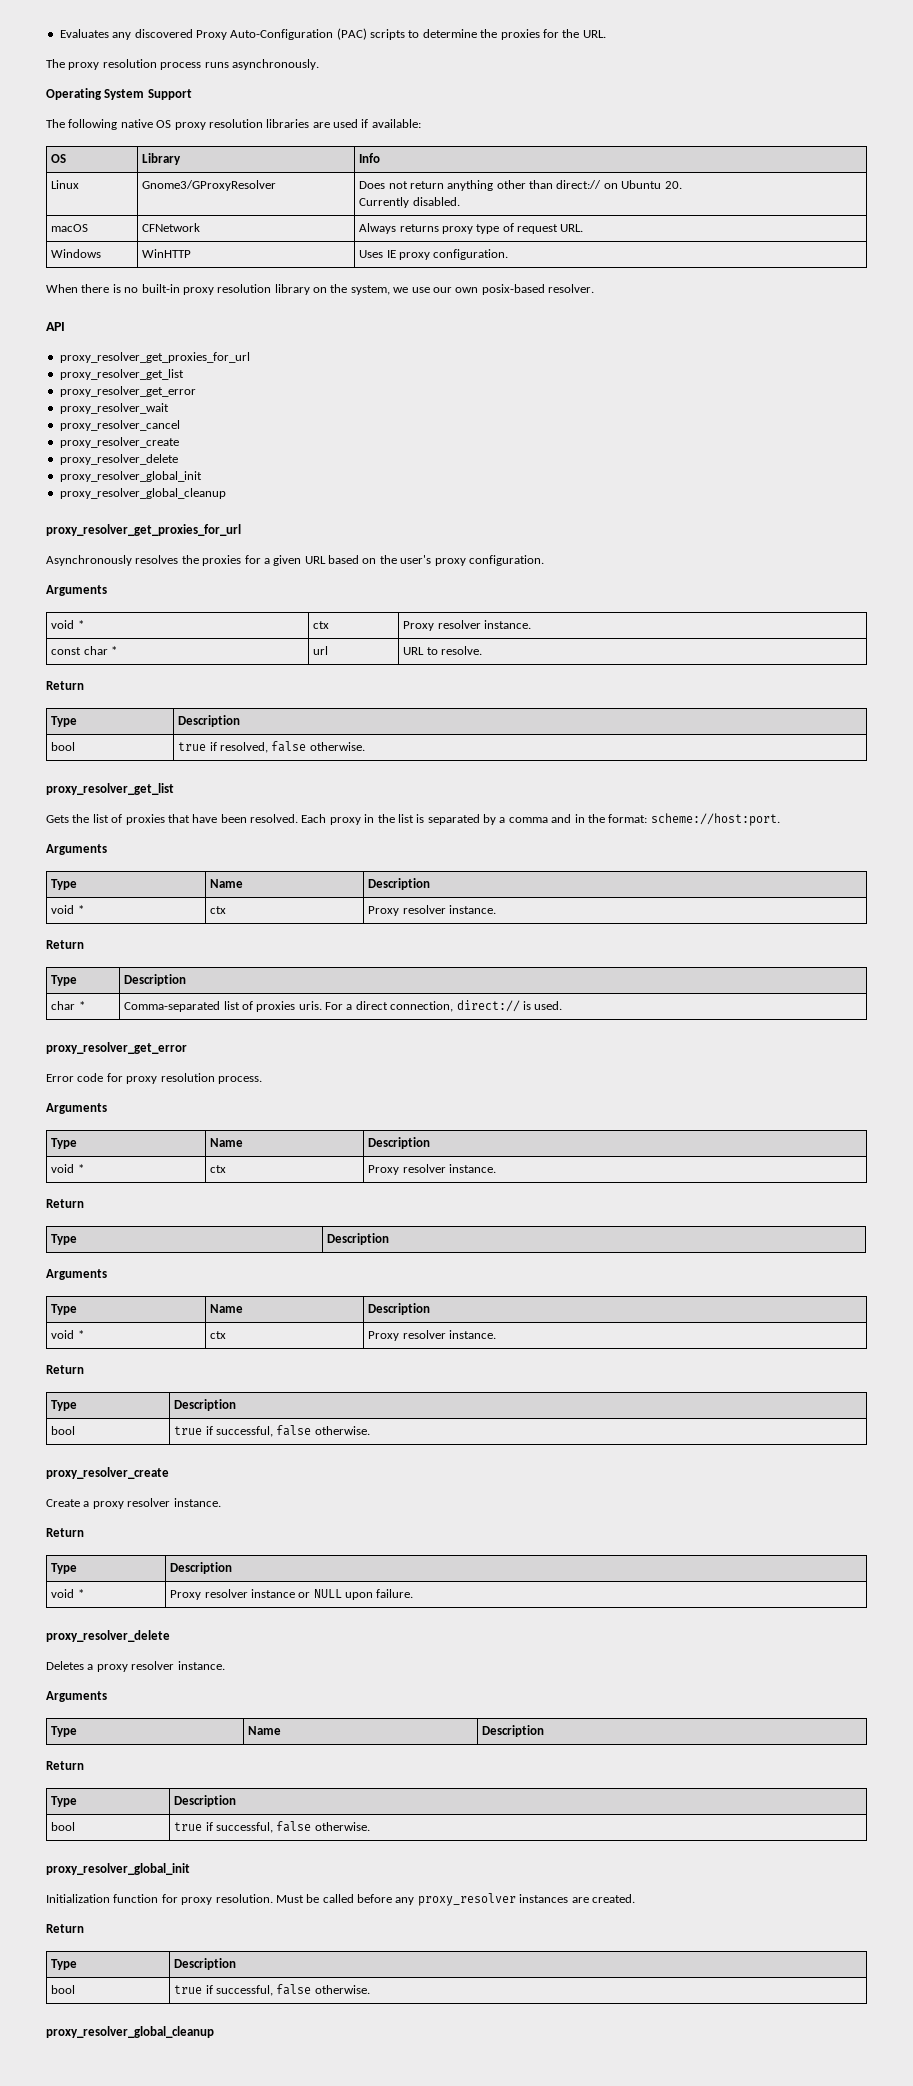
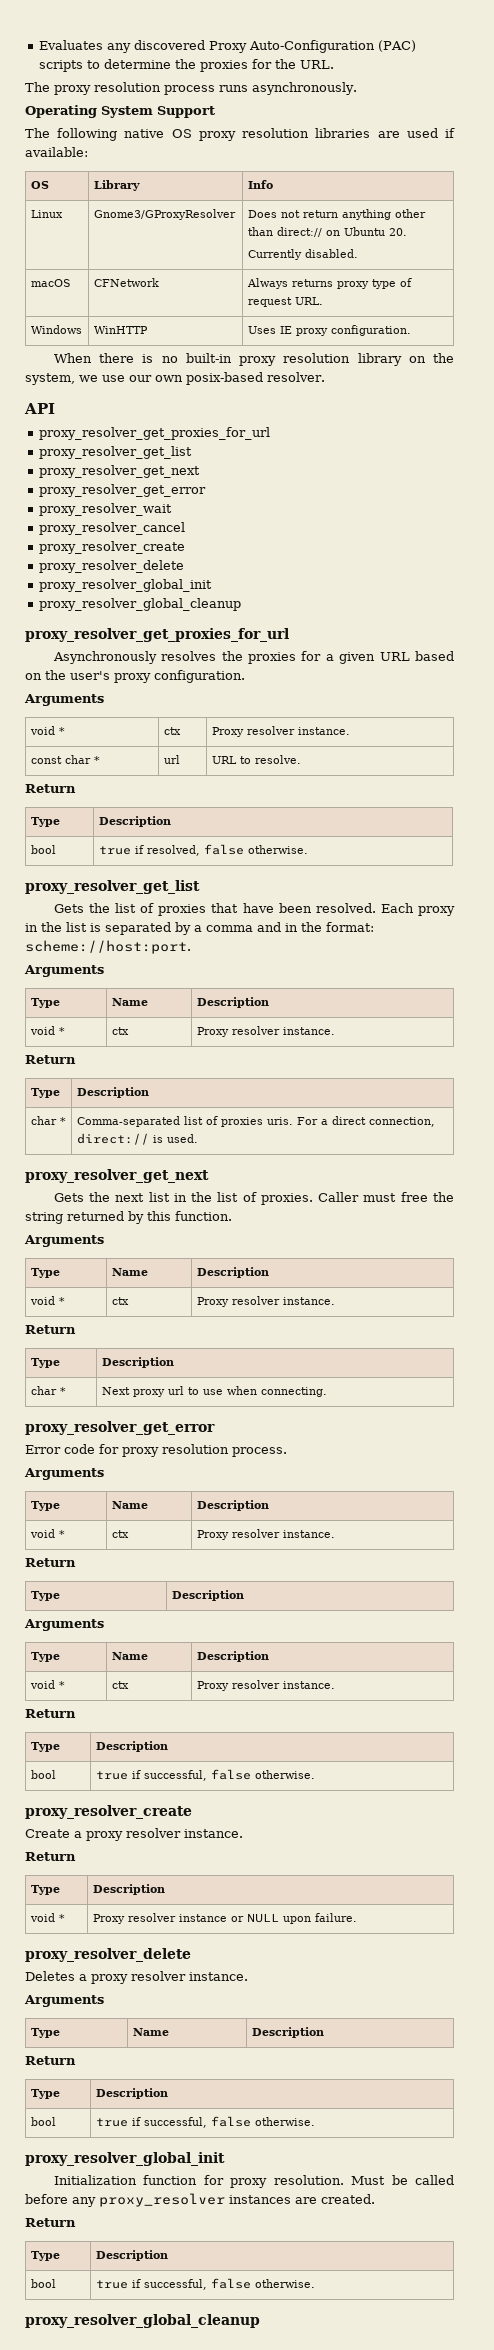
(184, 374) none -> [38,465,200,478] // proxy_resolver_get_next
(563, 1005) none -> [25,1169,209,1183] [53,1192,454,1205] [25,1211,232,1224] [24,1235,104,1247] [30,1268,60,1278] [111,1268,148,1276] [196,1267,269,1278] [29,1296,65,1305] [111,1297,129,1305] [196,1296,335,1307] [25,1325,76,1334] [30,1358,60,1368] [101,1357,174,1368] [30,1386,66,1395] [101,1386,327,1397] // proxy_resolver_get_next // Gets the next list in the list of proxies. Caller must free the string returned by this function. // Arguments // Type | Name | Description // void * | ctx | Proxy resolver instance. // Return // Type | Description // char * | Next proxy url to use when connecting.

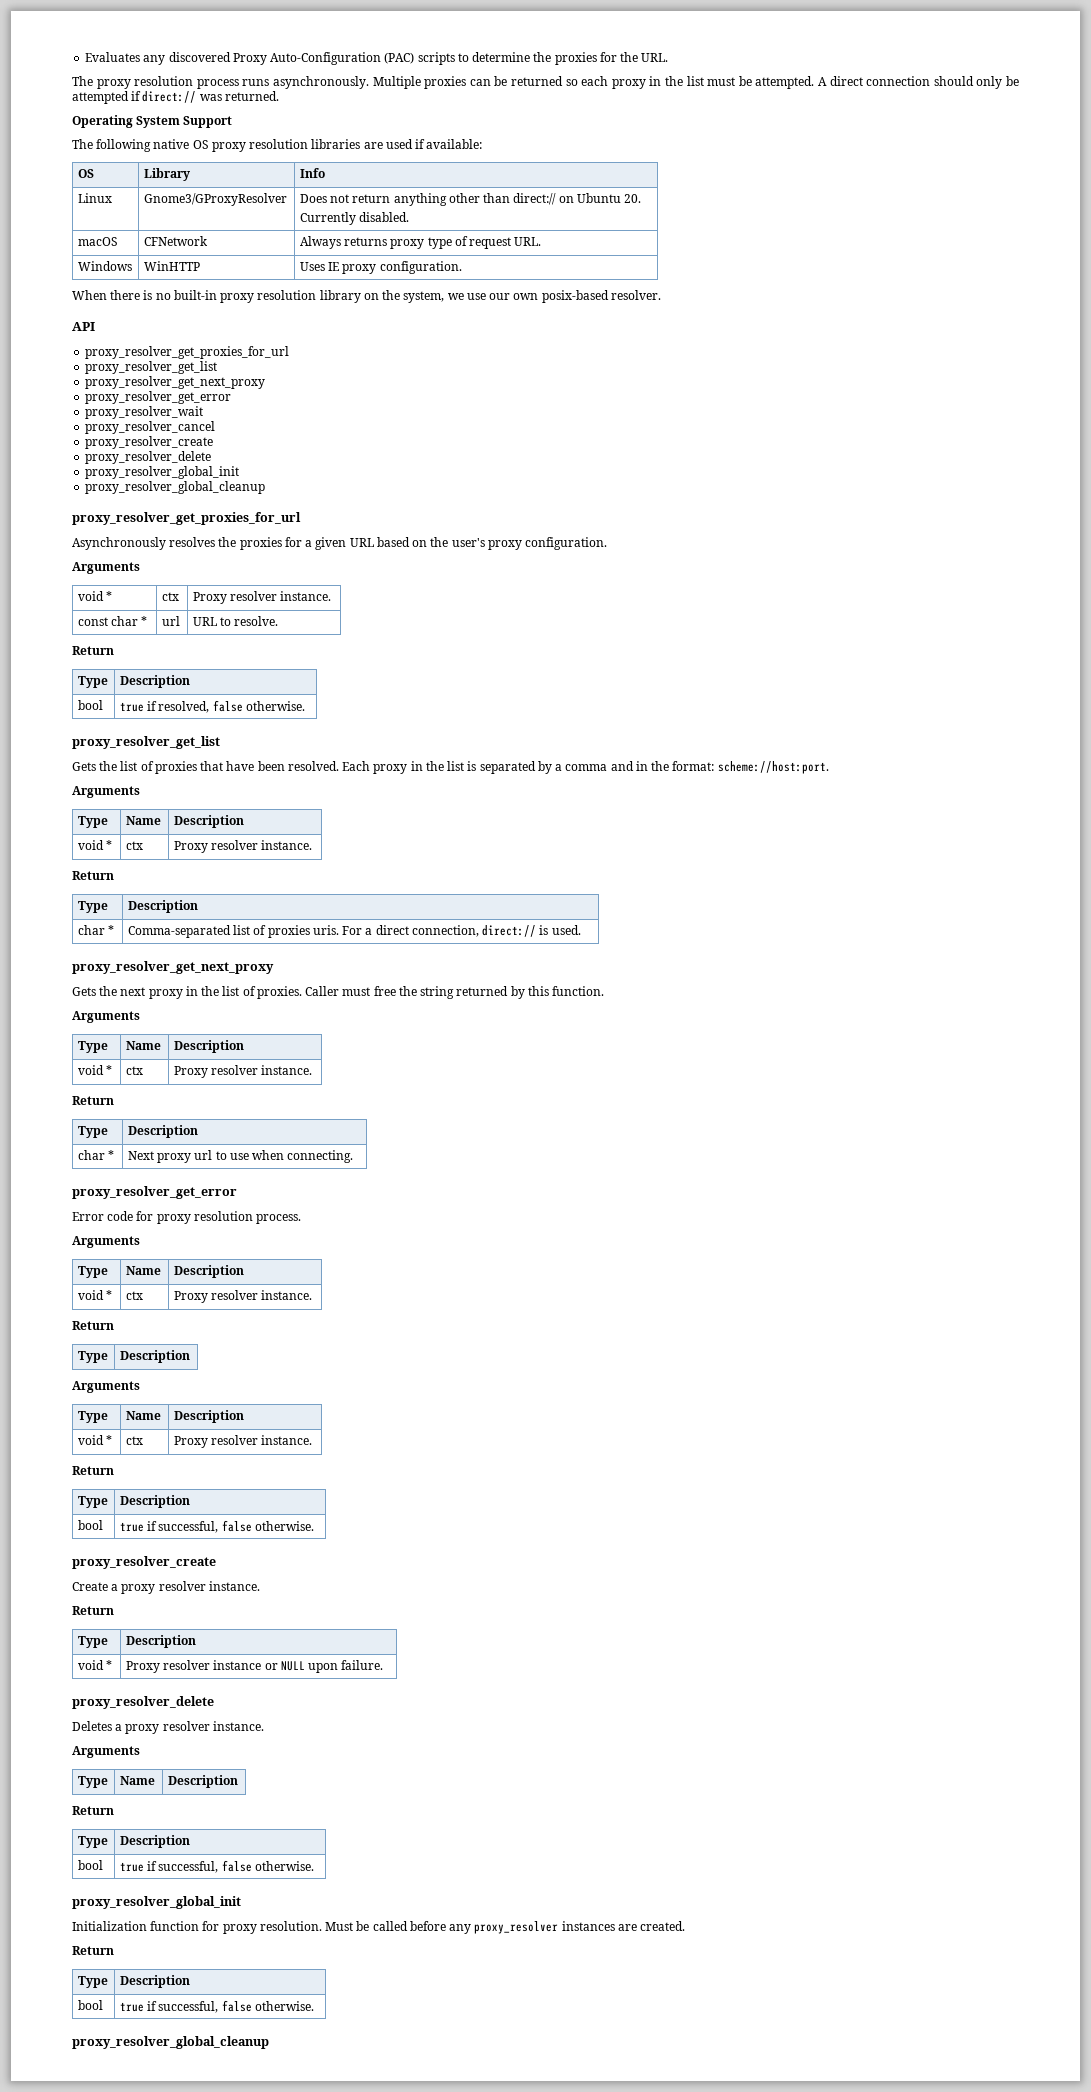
(357, 88) none -> [372,76,1020,89] [72,91,279,104] Multiple proxies can be returned so each proxy in the list must be attempted. A direct connection should only be attempted if direct:// was returned.
[38,465,200,478] proxy_resolver_get_next -> [85,376,266,389] proxy_resolver_get_next_proxy
[25,1169,209,1183] proxy_resolver_get_next -> [72,961,274,974] proxy_resolver_get_next_proxy
[148,1192,170,1202] list -> [148,989,183,999] proxy

